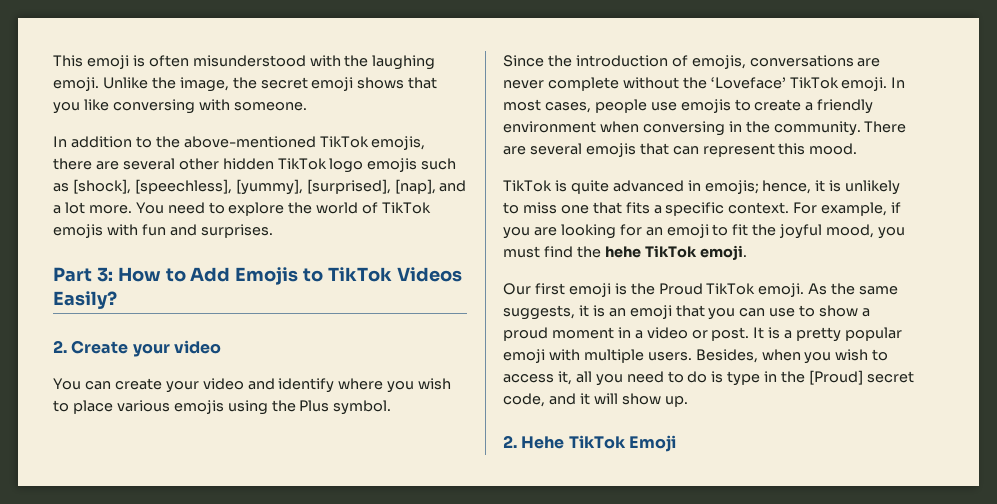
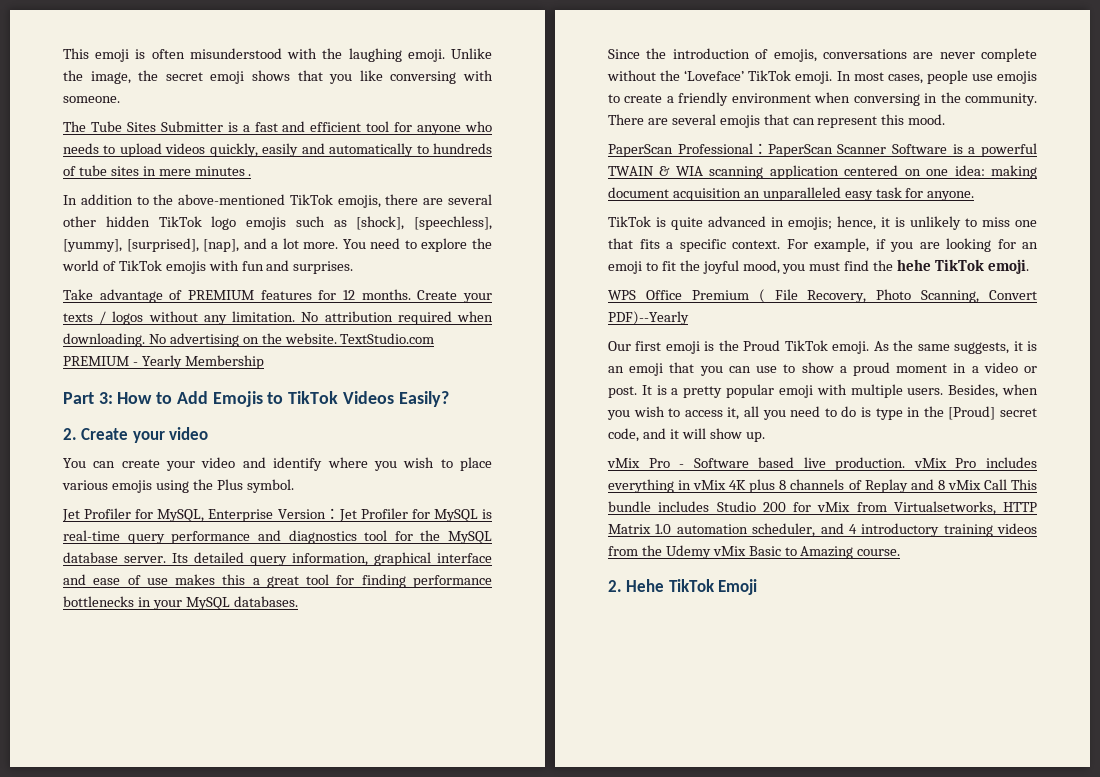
(307, 106) none -> [63,121,492,135] [63,143,493,157] [63,165,252,176] // The Tube Sites Submitter is a fast and efficient tool for anyone who needs to upload videos quickly, easily and automatically to hundreds of tube sites in mere minutes .
(273, 231) none -> [63,289,493,303] [63,311,493,325] [63,333,435,347] [63,355,264,369] // Take advantage of PREMIUM features for 12 months. Create your texts / logos without any limitation. No attribution required when downloading. No advertising on the website. TextStudio.com PREMIUM - Yearly Membership
(392, 407) none -> [62,508,492,522] [63,530,492,544] [63,552,492,566] [63,574,492,588] [63,596,298,610] // Jet Profiler for MySQL, Enterprise Version：Jet Profiler for MySQL is real-time query performance and diagnostics tool for the MySQL database server. Its detailed query information, graphical interface and ease of use makes this a great tool for finding performance bottlenecks in your MySQL databases.
(858, 149) none -> [608,143,1037,157] [608,165,1037,179] [608,187,975,201] // PaperScan Professional：PaperScan Scanner Software is a powerful TWAIN & WIA scanning application centered on one idea: making document acquisition an unparalleled easy task for anyone.
(747, 252) none -> [608,289,1037,303] [608,311,689,325] // WPS Office Premium ( File Recovery, Photo Scanning, Convert PDF)--Yearly
(688, 401) none -> [607,457,1037,471] [608,479,1037,493] [608,501,1037,515] [608,523,1037,537] [608,545,901,559] // vMix Pro - Software based live production. vMix Pro includes everything in vMix 4K plus 8 channels of Replay and 8 vMix Call This bundle includes Studio 200 for vMix from Virtualsetworks, HTTP Matrix 1.0 automation scheduler, and 4 introductory training videos from the Udemy vMix Basic to Amazing course.

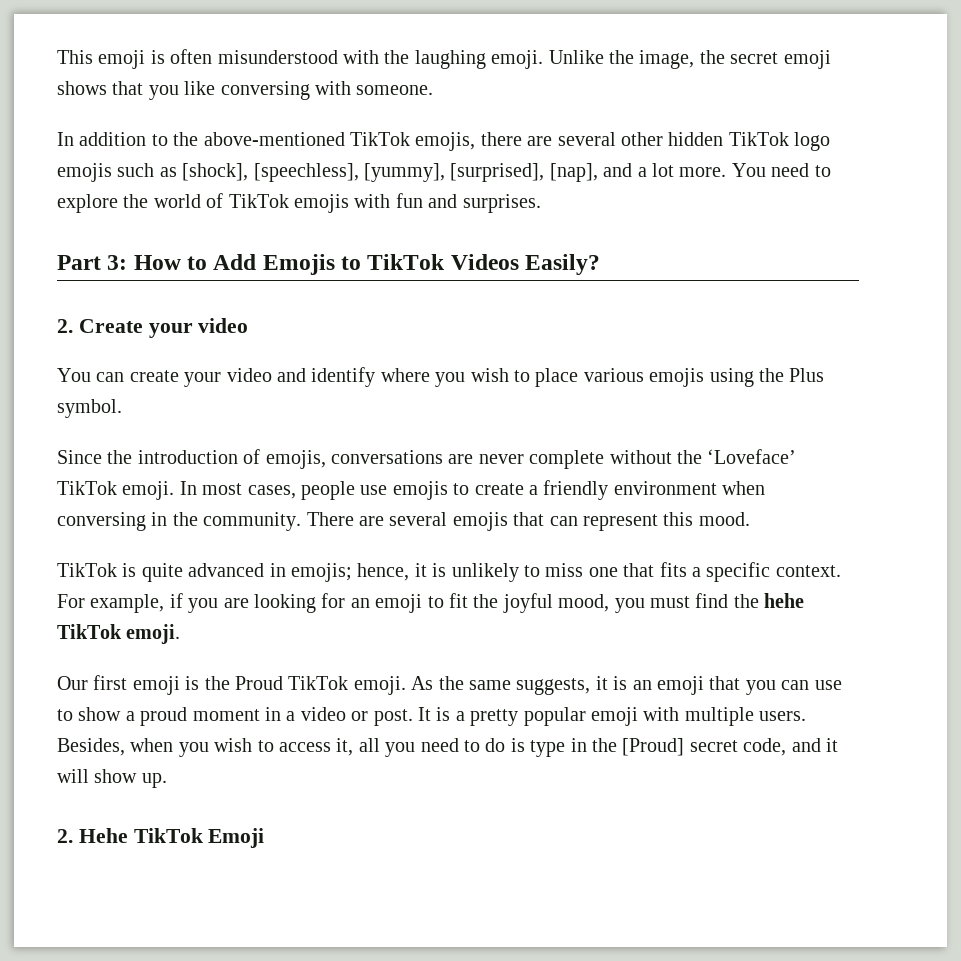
[63,121,492,135] [63,143,493,157] [63,165,252,176] // The Tube Sites Submitter is a fast and efficient tool for anyone who needs to upload videos quickly, easily and automatically to hundreds of tube sites in mere minutes . -> (434, 90) none
[63,289,493,303] [63,311,493,325] [63,333,435,347] [63,355,264,369] // Take advantage of PREMIUM features for 12 months. Create your texts / logos without any limitation. No attribution required when downloading. No advertising on the website. TextStudio.com PREMIUM - Yearly Membership -> (541, 203) none
[62,508,492,522] [63,530,492,544] [63,552,492,566] [63,574,492,588] [63,596,298,610] // Jet Profiler for MySQL, Enterprise Version：Jet Profiler for MySQL is real-time query performance and diagnostics tool for the MySQL database server. Its detailed query information, graphical interface and ease of use makes this a great tool for finding performance bottlenecks in your MySQL databases. -> (122, 408) none
[608,143,1037,157] [608,165,1037,179] [608,187,975,201] // PaperScan Professional：PaperScan Scanner Software is a powerful TWAIN & WIA scanning application centered on one idea: making document acquisition an unparalleled easy task for anyone. -> (750, 519) none
[608,289,1037,303] [608,311,689,325] // WPS Office Premium ( File Recovery, Photo Scanning, Convert PDF)--Yearly -> (181, 634) none
[607,457,1037,471] [608,479,1037,493] [608,501,1037,515] [608,523,1037,537] [608,545,901,559] // vMix Pro - Software based live production. vMix Pro includes everything in vMix 4K plus 8 channels of Replay and 8 vMix Call This bundle includes Studio 200 for vMix from Virtualsetworks, HTTP Matrix 1.0 automation scheduler, and 4 introductory training videos from the Udemy vMix Basic to Amazing course. -> (167, 780) none

